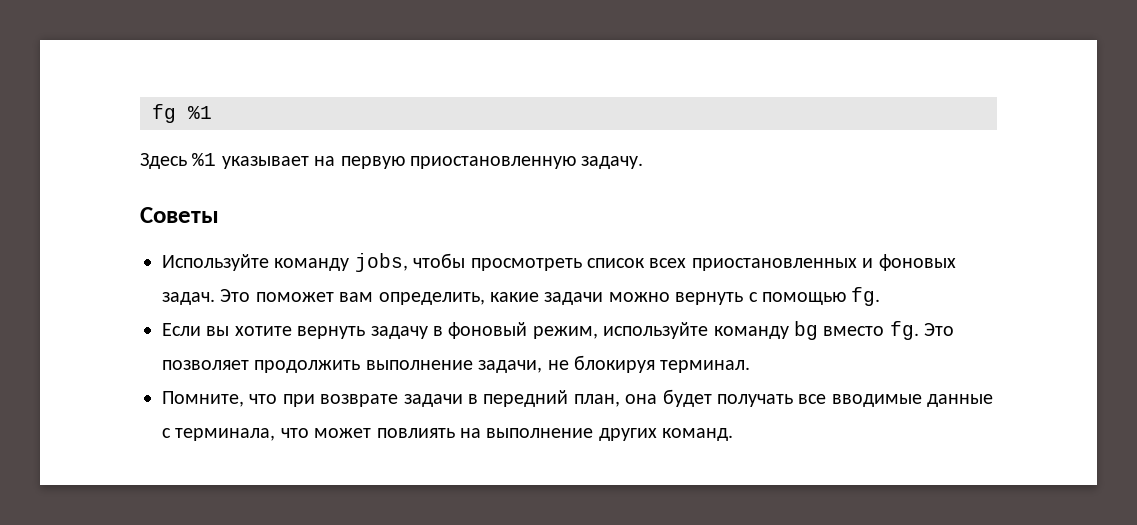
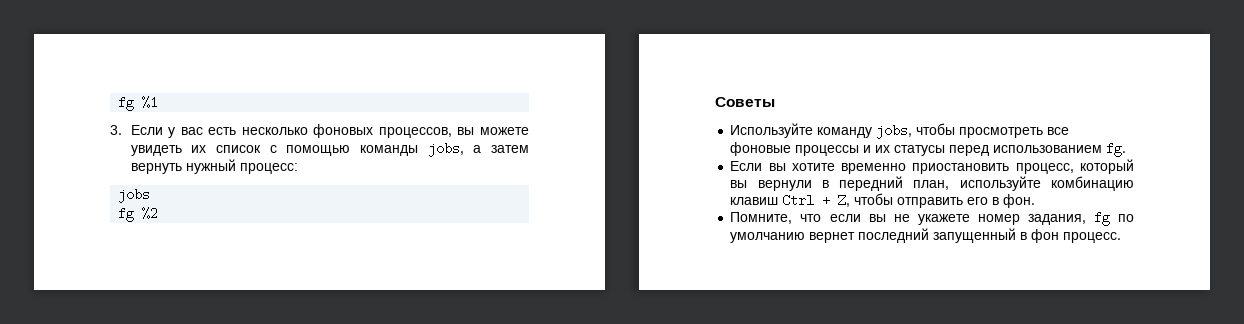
[140,153,644,169] Здесь %1 указывает на первую приостановленную задачу. -> [110,124,529,138] [130,142,529,157] [130,159,298,174] [118,188,151,203] [118,207,159,222] 3. Если у вас есть несколько фоновых процессов, вы можете увидеть их список с помощью команды jobs, а затем вернуть нужный процесс: // jobs // fg %2
[587,254,956,271] [162,287,881,306] [162,321,955,340] [162,355,751,373] [162,389,994,407] [162,428,734,441] список всех приостановленных и фоновых задач. Это поможет вам определить, какие задачи можно вернуть с помощью fg. // Если вы хотите вернуть задачу в фоновый режим, используйте команду bg вместо fg. Это позволяет продолжить выполнение задачи, не блокируя терминал. // Помните, что при возврате задачи в передний план, она будет получать все вводимые данные с терминала, что может повлиять на выполнение других команд. -> [1047,127,1070,135] [730,142,1127,157] [730,159,1134,174] [730,176,1134,191] [730,193,1036,208] [730,211,1134,226] [730,228,1122,243] все фоновые процессы и их статусы перед использованием fg. // Если вы хотите временно приостановить процесс, который вы вернули в передний план, используйте комбинацию клавиш Ctrl + Z, чтобы отправить его в фон. // Помните, что если вы не укажете номер задания, fg по умолчанию вернет последний запущенный в фон процесс.

